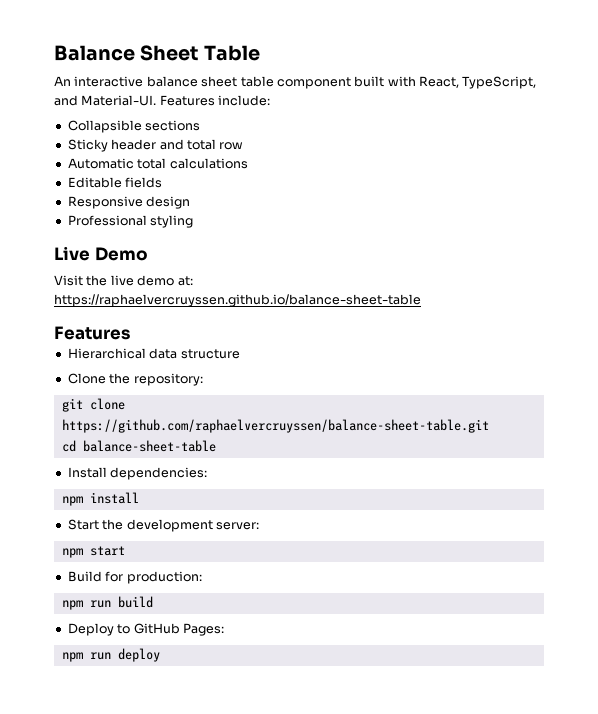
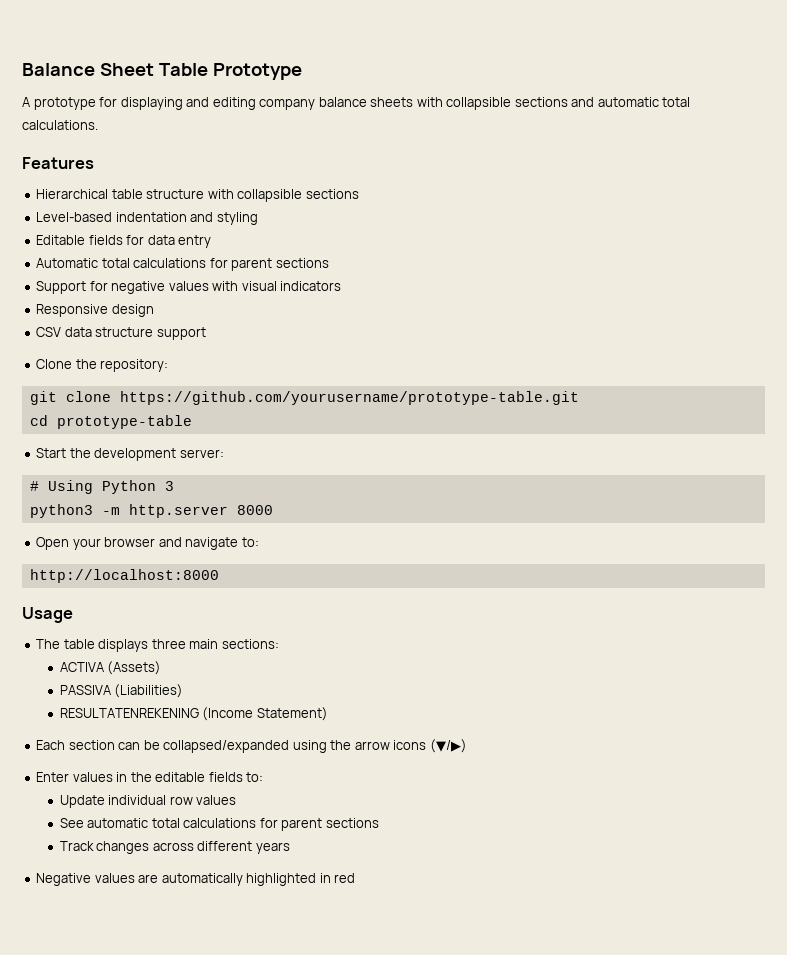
[54,76,537,89] [54,95,271,106] [67,120,201,133] [67,139,244,152] [67,158,248,169] [67,177,163,188] [67,196,191,209] [67,215,194,228] [54,246,148,261] [54,275,193,286] [54,294,421,307] [54,326,130,340] [67,348,146,359] // An interactive balance sheet table component built with React, TypeScript, and Material-UI. Features include: // Collapsible sections // Sticky header and total row // Automatic total calculations // Editable fields // Responsive design // Professional styling // Live Demo // Visit the live demo at: https://raphaelvercruyssen.github.io/balance-sheet-table // Features // Hierarchical -> [212,63,302,80] [22,97,691,110] [22,120,98,130] [22,157,94,169] [36,189,359,202] [36,212,258,225] [36,235,212,248] [36,258,329,271] [36,281,342,294] [36,304,154,317] [36,327,62,337] Prototype // A prototype for displaying and editing company balance sheets with collapsible sections and automatic total calculations. // Features // Hierarchical table structure with collapsible sections // Level-based indentation and styling // Editable fields for data entry // Automatic total calculations for parent sections // Support for negative values with visual indicators // Responsive design // CSV
(240, 354) none -> [156,327,206,340] support
[61,419,489,433] https://github.com/raphaelvercruyssen/balance-sheet-table.git -> [119,391,579,405] https://github.com/yourusername/prototype-table.git
[82,440,216,452] [67,467,208,480] [61,492,139,506] balance-sheet-table // Install dependencies: // npm install -> [56,415,192,429] prototype-table
[61,546,125,558] [67,571,202,584] [61,596,153,610] [67,623,224,636] [61,648,160,662] npm start // Build for production: // npm run build // Deploy to GitHub Pages: // npm run deploy -> [29,480,174,494] [29,504,273,518] [36,537,259,550] [29,569,219,583] [22,607,73,623] [36,639,279,652] [59,661,162,675] [59,684,184,698] [59,707,328,721] [36,739,467,753] [36,772,264,782] [59,795,237,808] [59,818,379,831] [59,841,290,854] [36,873,356,886] # Using Python 3 // python3 -m http.server 8000 // Open your browser and navigate to: // http://localhost:8000 // Usage // The table displays three main sections: // ACTIVA (Assets) // PASSIVA (Liabilities) // RESULTATENREKENING (Income Statement) // Each section can be collapsed/expanded using the arrow icons (▼/▶) // Enter values in the editable fields to: // Update individual row values // See automatic total calculations for parent sections // Track changes across different years // Negative values are automatically highlighted in red

